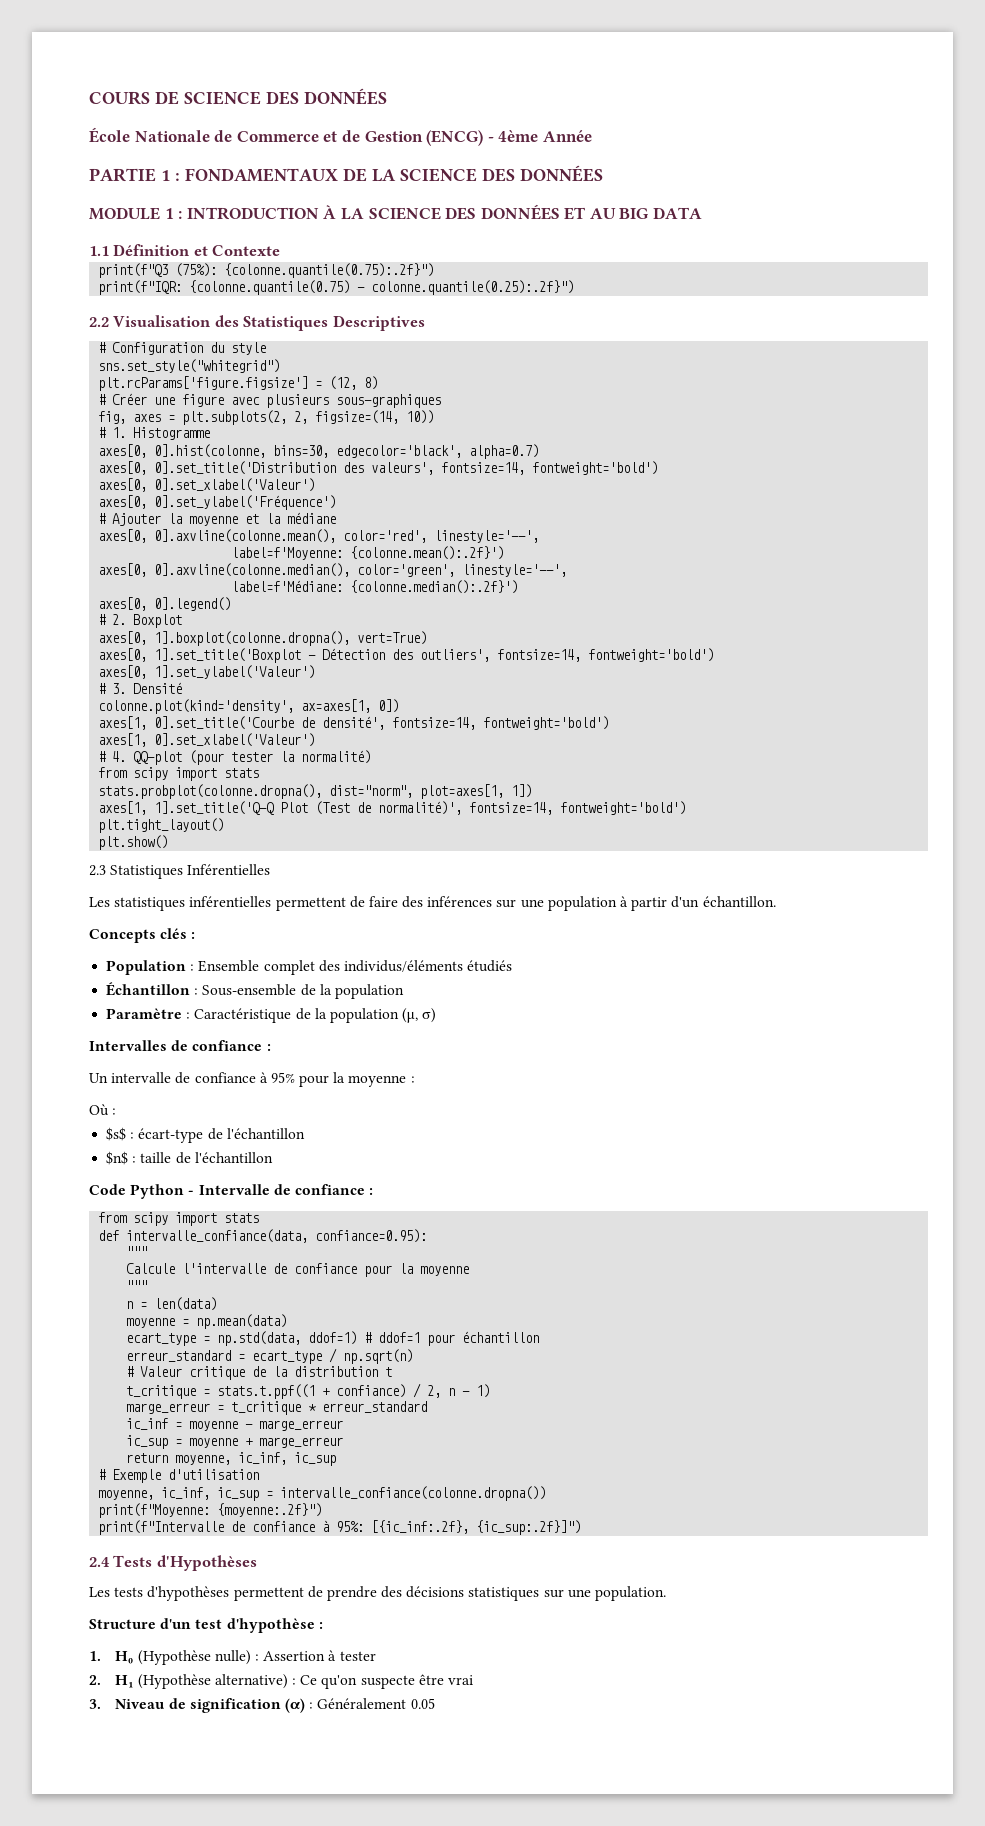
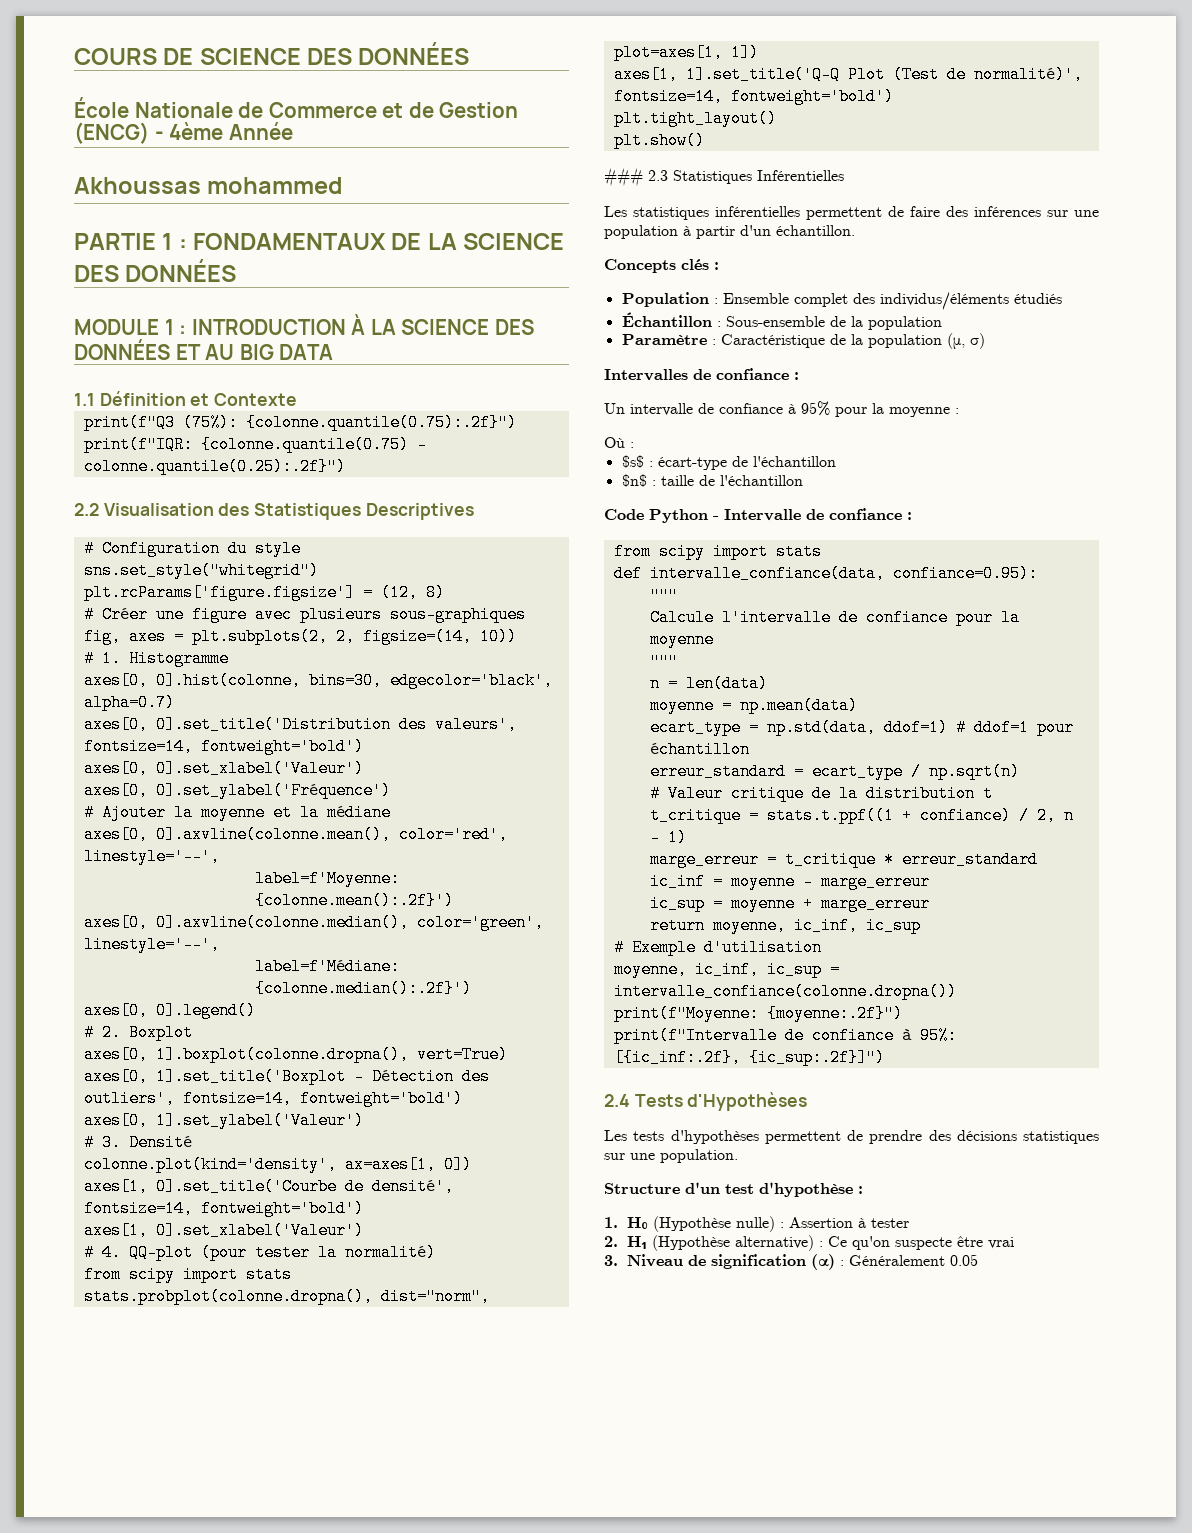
(592, 136) none -> [74,177,344,194] // Akhoussas mohammed
(169, 842) none -> [604,167,643,187] ###

